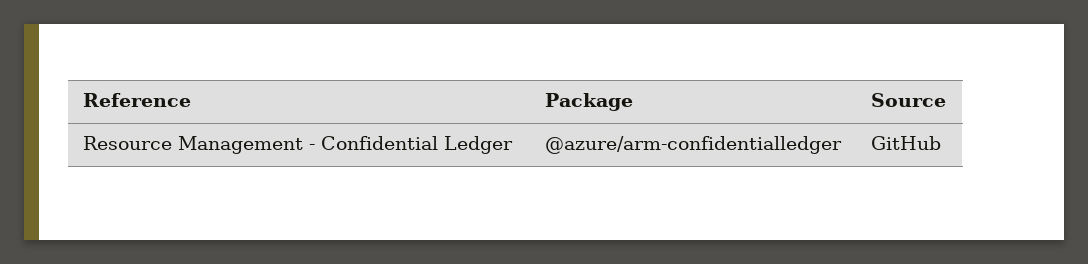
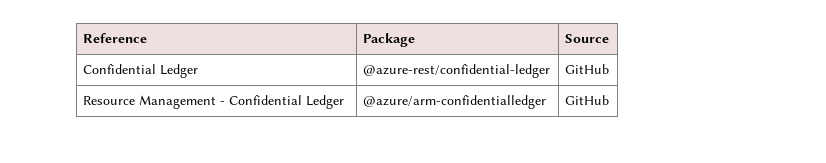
(946, 100) none -> [83,64,199,78] [363,64,551,78] [565,64,610,74] // Confidential Ledger | @azure-rest/confidential-ledger | GitHub

